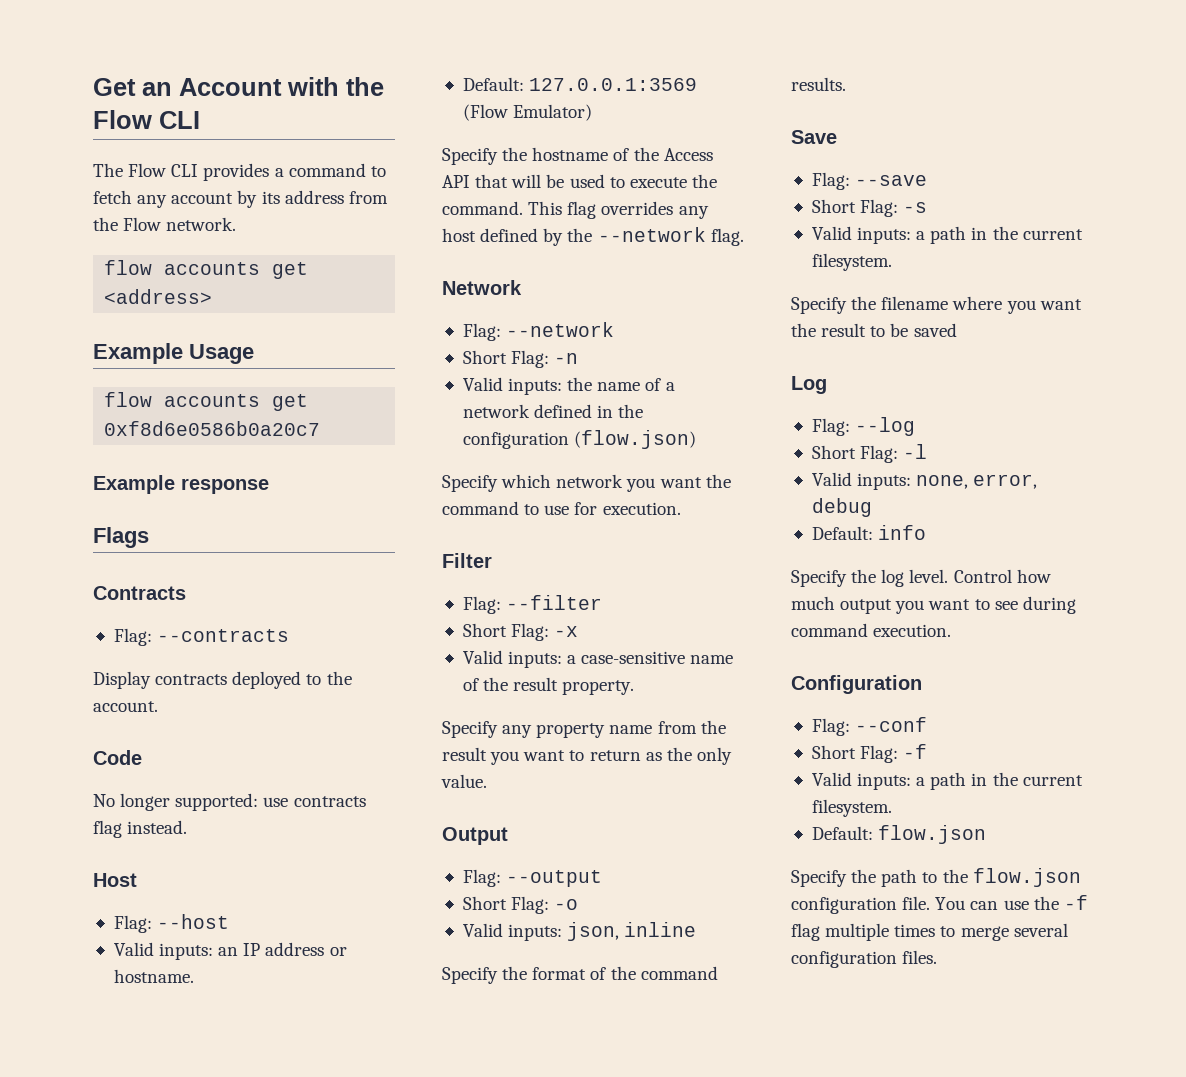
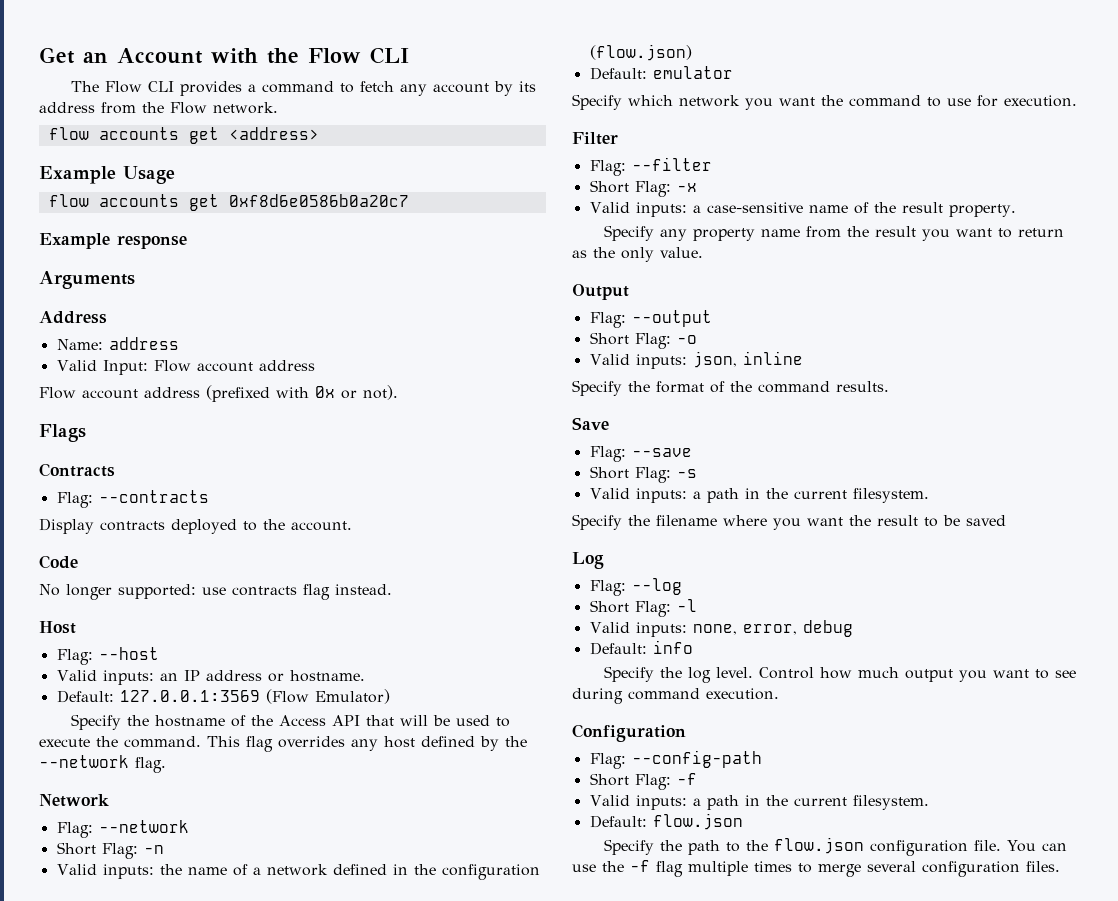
(269, 486) none -> [39,271,135,289] [39,311,107,324] [56,337,179,350] [56,360,315,375] [39,385,398,402] // Arguments // Address // Name: address // Valid Input: Flow account address // Flow account address (prefixed with 0x or not).
(697, 439) none -> [589,66,733,80] // Default: emulator
[855,717,928,732] --conf -> [631,750,762,768] --config-path

